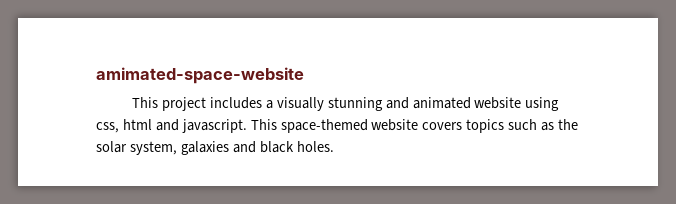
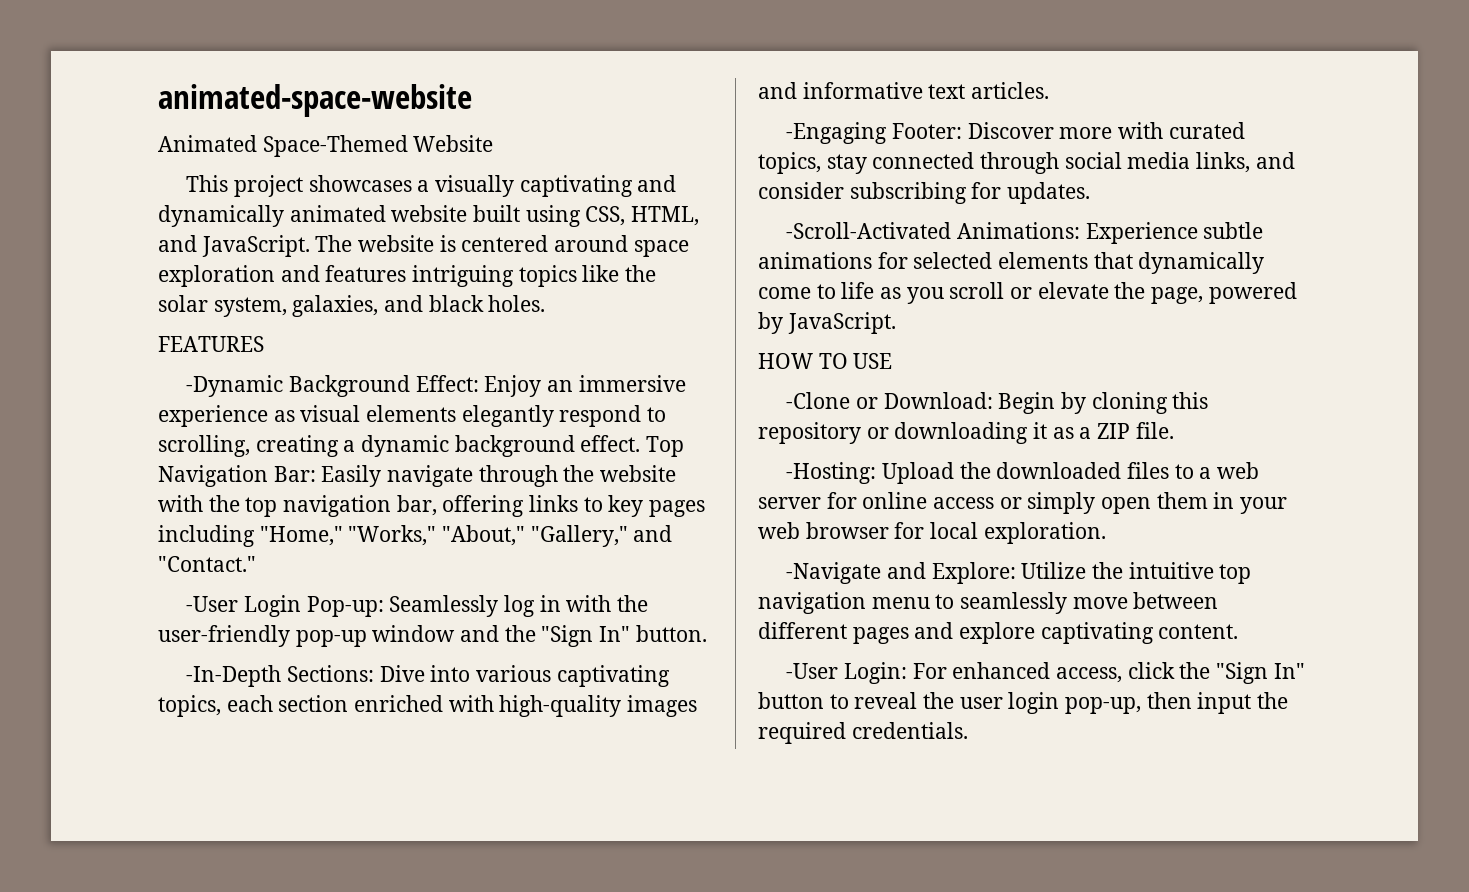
[96,67,304,84] amimated-space-website -> [158,84,472,117] [158,135,494,157] animated-space-website // Animated Space-Themed Website
[209,97,262,109] includes -> [308,175,412,192] showcases
[327,97,560,111] [96,119,555,133] stunning and animated website using css, html and javascript. This space-themed website covers topics such as -> [519,175,677,197] [158,205,700,227] [158,235,689,257] [158,265,620,287] captivating and dynamically animated website built using CSS, HTML, and JavaScript. The website is centered around space exploration and features intriguing topics like
[180,141,229,155] galaxies -> [292,295,379,317] galaxies,
(334, 146) none -> [158,336,264,352] [186,375,686,397] [158,405,667,427] [158,435,685,457] [158,465,677,487] [158,495,706,517] [158,525,673,547] [158,556,256,572] [186,595,649,617] [158,625,707,647] [186,665,670,687] [158,695,698,717] [758,82,1050,99] [786,122,1245,144] [758,152,1295,174] [758,182,1091,204] [786,222,1264,244] [758,252,1265,274] [758,282,1297,304] [758,312,896,334] [758,353,893,369] [786,392,1209,414] [758,422,1174,444] [786,462,1260,484] [758,492,1288,514] [758,522,1106,544] [786,562,1252,584] [758,592,1219,614] [758,622,1239,644] [786,662,1305,684] [758,692,1289,714] [758,722,968,744] // FEATURES // -Dynamic Background Effect: Enjoy an immersive experience as visual elements elegantly respond to scrolling, creating a dynamic background effect. Top Navigation Bar: Easily navigate through the website with the top navigation bar, offering links to key pages including "Home," "Works," "About," "Gallery," and "Contact." // -User Login Pop-up: Seamlessly log in with the user-friendly pop-up window and the "Sign In" button. // -In-Depth Sections: Dive into various captivating topics, each section enriched with high-quality images and informative text articles. // -Engaging Footer: Discover more with curated topics, stay connected through social media links, and consider subscribing for updates. // -Scroll-Activated Animations: Experience subtle animations for selected elements that dynamically come to life as you scroll or elevate the page, powered by JavaScript. // HOW TO USE // -Clone or Download: Begin by cloning this repository or downloading it as a ZIP file. // -Hosting: Upload the downloaded files to a web server for online access or simply open them in your web browser for local exploration. // -Navigate and Explore: Utilize the intuitive top navigation menu to seamlessly move between different pages and explore captivating content. // -User Login: For enhanced access, click the "Sign In" button to reveal the user login pop-up, then input the required credentials.

